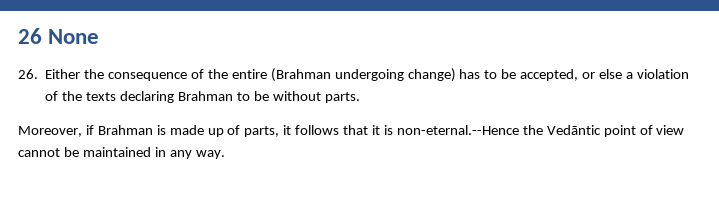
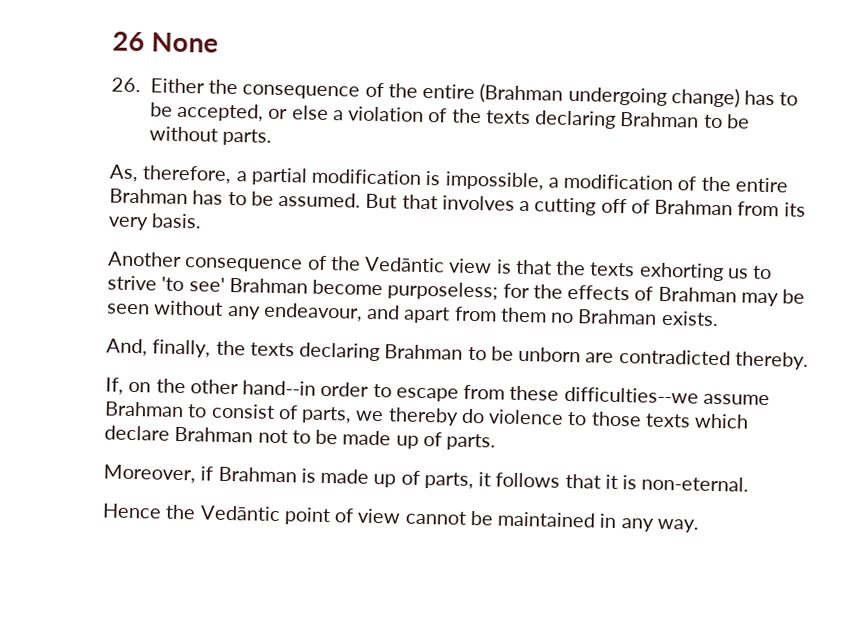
(360, 97) none -> [109,164,788,193] [109,188,806,217] [108,213,203,231] [108,251,773,282] [107,275,806,307] [107,300,719,327] [106,338,809,370] [105,377,770,406] [104,401,750,429] [104,425,497,451] // As, therefore, a partial modification is impossible, a modification of the entire Brahman has to be assumed. But that involves a cutting off of Brahman from its very basis. // Another consequence of the Vedāntic view is that the texts exhorting us to strive 'to see' Brahman become purposeless; for the effects of Brahman may be seen without any endeavour, and apart from them no Brahman exists. // And, finally, the texts declaring Brahman to be unborn are contradicted thereby. // If, on the other hand--in order to escape from these difficulties--we assume Brahman to consist of parts, we thereby do violence to those texts which declare Brahman not to be made up of parts.
[396,125,519,135] non-eternal.--Hence -> [641,475,750,492] [102,503,162,519] non-eternal. // Hence

